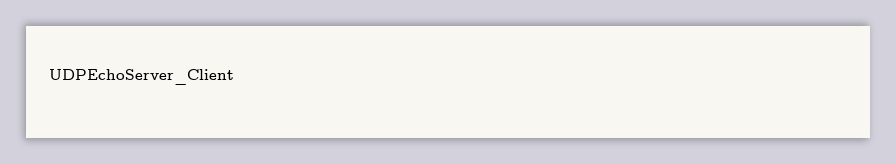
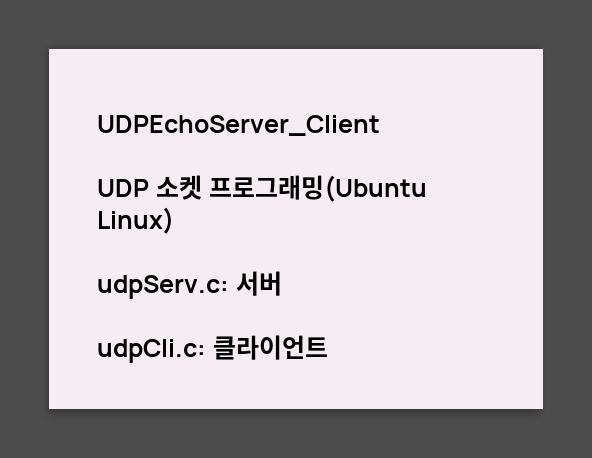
(234, 77) none -> [97,175,427,202] [97,207,174,234] [97,271,282,299] [97,335,328,363] // UDP 소켓 프로그래밍(Ubuntu Linux) // udpServ.c: 서버 // udpCli.c: 클라이언트

